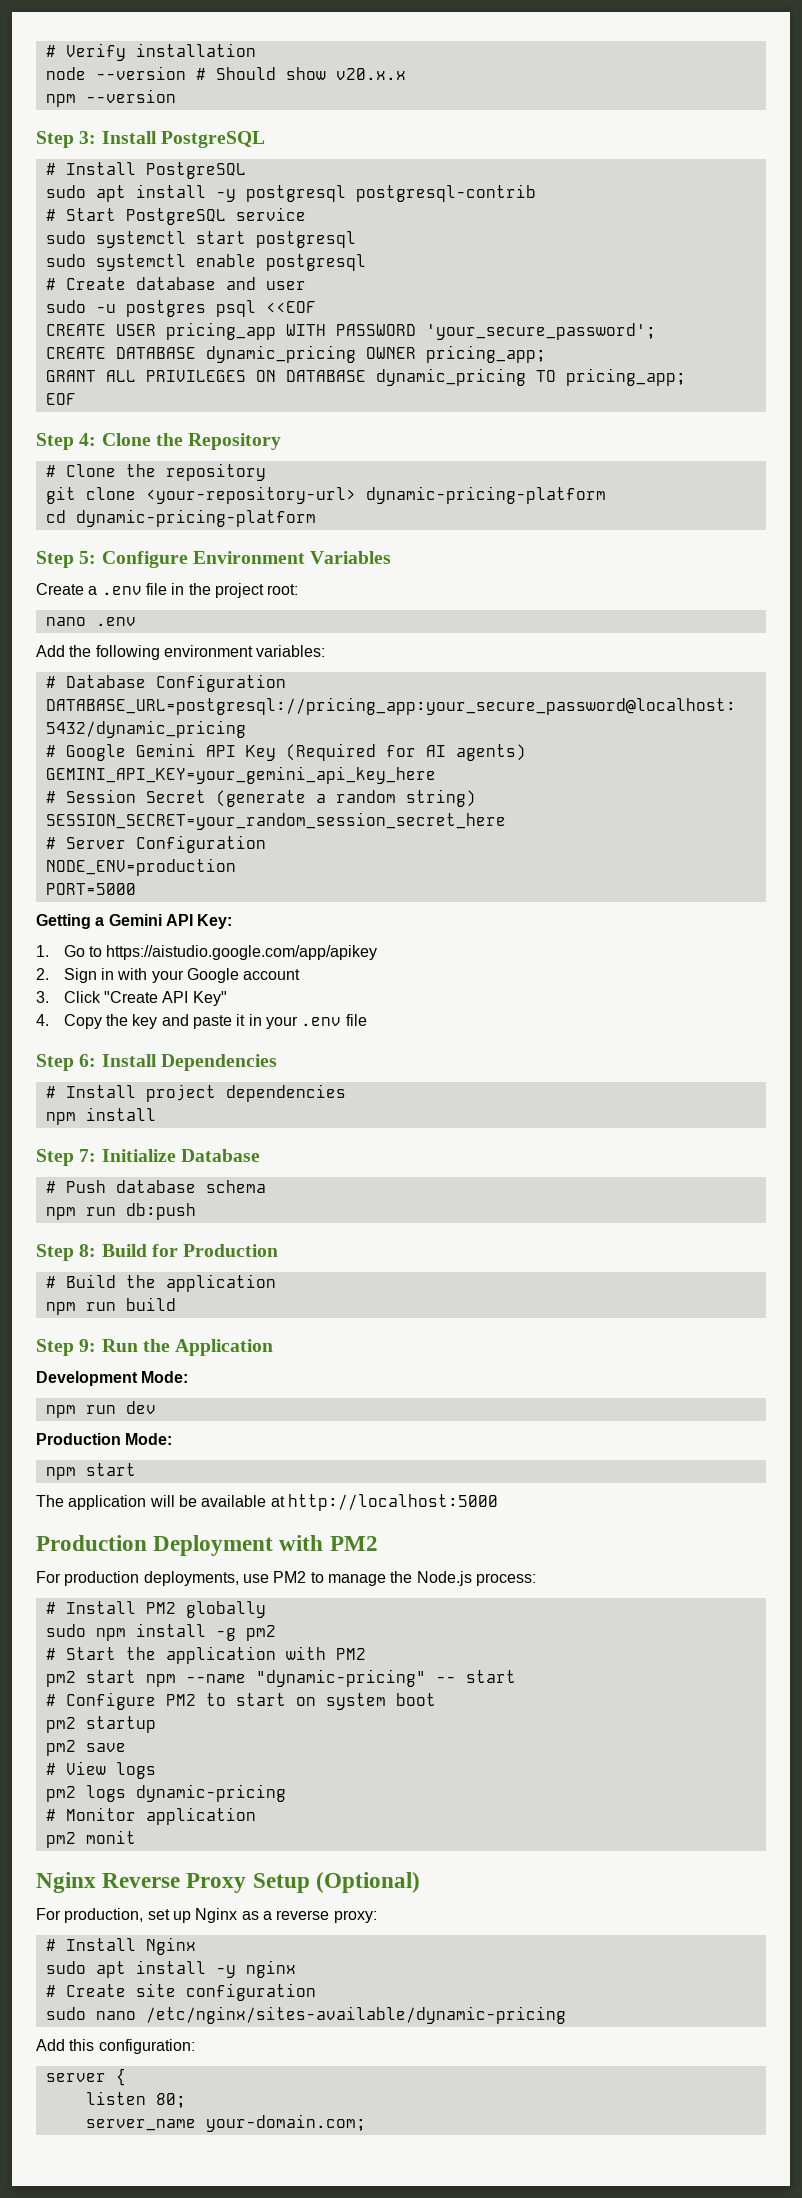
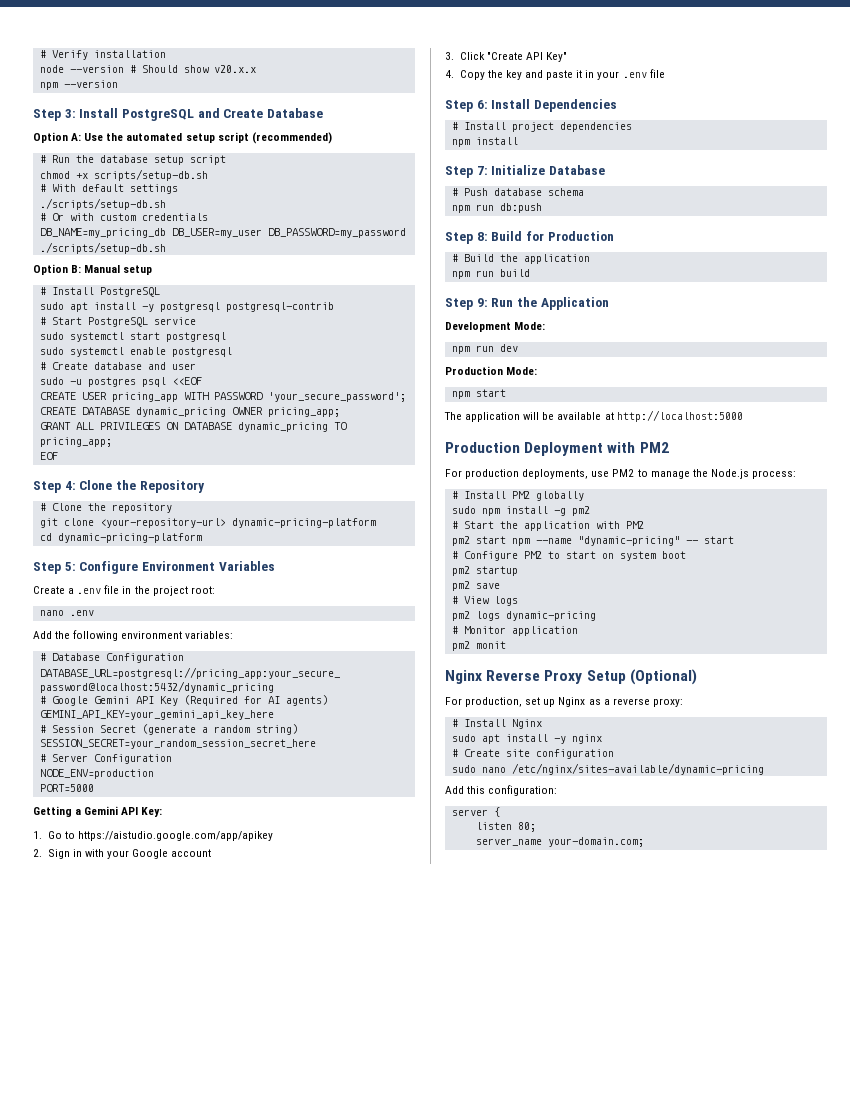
(265, 139) none -> [197,108,323,118] [33,132,332,144] [39,155,226,165] [39,169,208,181] [39,184,178,194] [39,198,166,210] [39,213,208,221] [39,228,406,238] [39,242,166,254] [33,264,153,275] and Create Database // Option A: Use the automated setup script (recommended) // # Run the database setup script // chmod +x scripts/setup-db.sh // # With default settings // ./scripts/setup-db.sh // # Or with custom credentials // DB_NAME=my_pricing_db DB_USER=my_user DB_PASSWORD=my_password ./scripts/setup-db.sh // Option B: Manual setup

